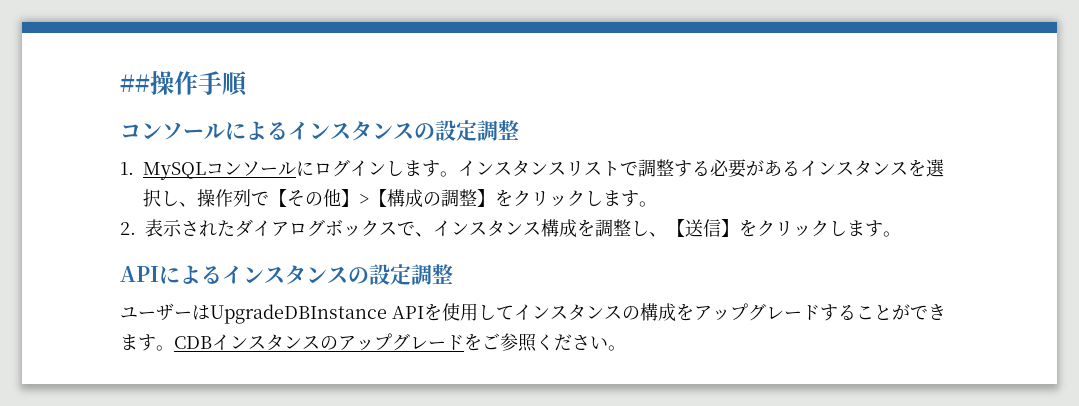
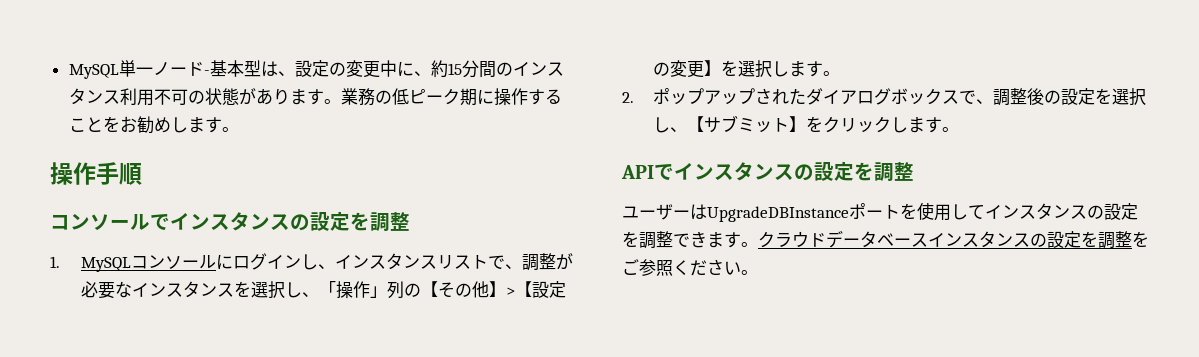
[120,74,150,92] ## -> [68,60,564,79] [68,88,562,106] [68,116,239,134] MySQL単一ノード-基本型は、設定の変更中に、約15分間のインスタンス利用不可の状態があります。業務の低ピーク期に操作することをお勧めします。 //
[225,120,477,141] によるインスタンスの設定 -> [150,212,370,231] でインスタンスの設定を
[404,160,459,177] ます。 -> [317,264,335,269] 、
[638,159,801,178] 調整する必要がある -> [504,253,573,271] [80,281,132,299] 、調整が必要な
[197,189,270,207] 操作列で -> [318,281,421,299] 「操作」列の
[387,189,586,207] 構成の調整】をクリック -> [531,281,566,298] [652,60,772,78] 設定の変更】を選択
[145,219,182,237] 表示 -> [652,88,755,105] ポップアップ
[433,219,721,237] インスタンス構成を調整し、【送信 -> [992,88,1146,106] [652,115,789,133] 調整後の設定を選択し、【サブミット
[159,264,411,285] によるインスタンスの設定 -> [654,162,874,181] でインスタンスの設定を
[392,306,424,319] API -> [849,203,900,219] ポート
[640,303,946,321] [120,333,464,351] 構成をアップグレードすることができます。CDBインスタンスのアップグレード -> [1104,203,1138,220] [622,230,1132,249] 設定を調整できます。クラウドデータベースインスタンスの設定を調整

